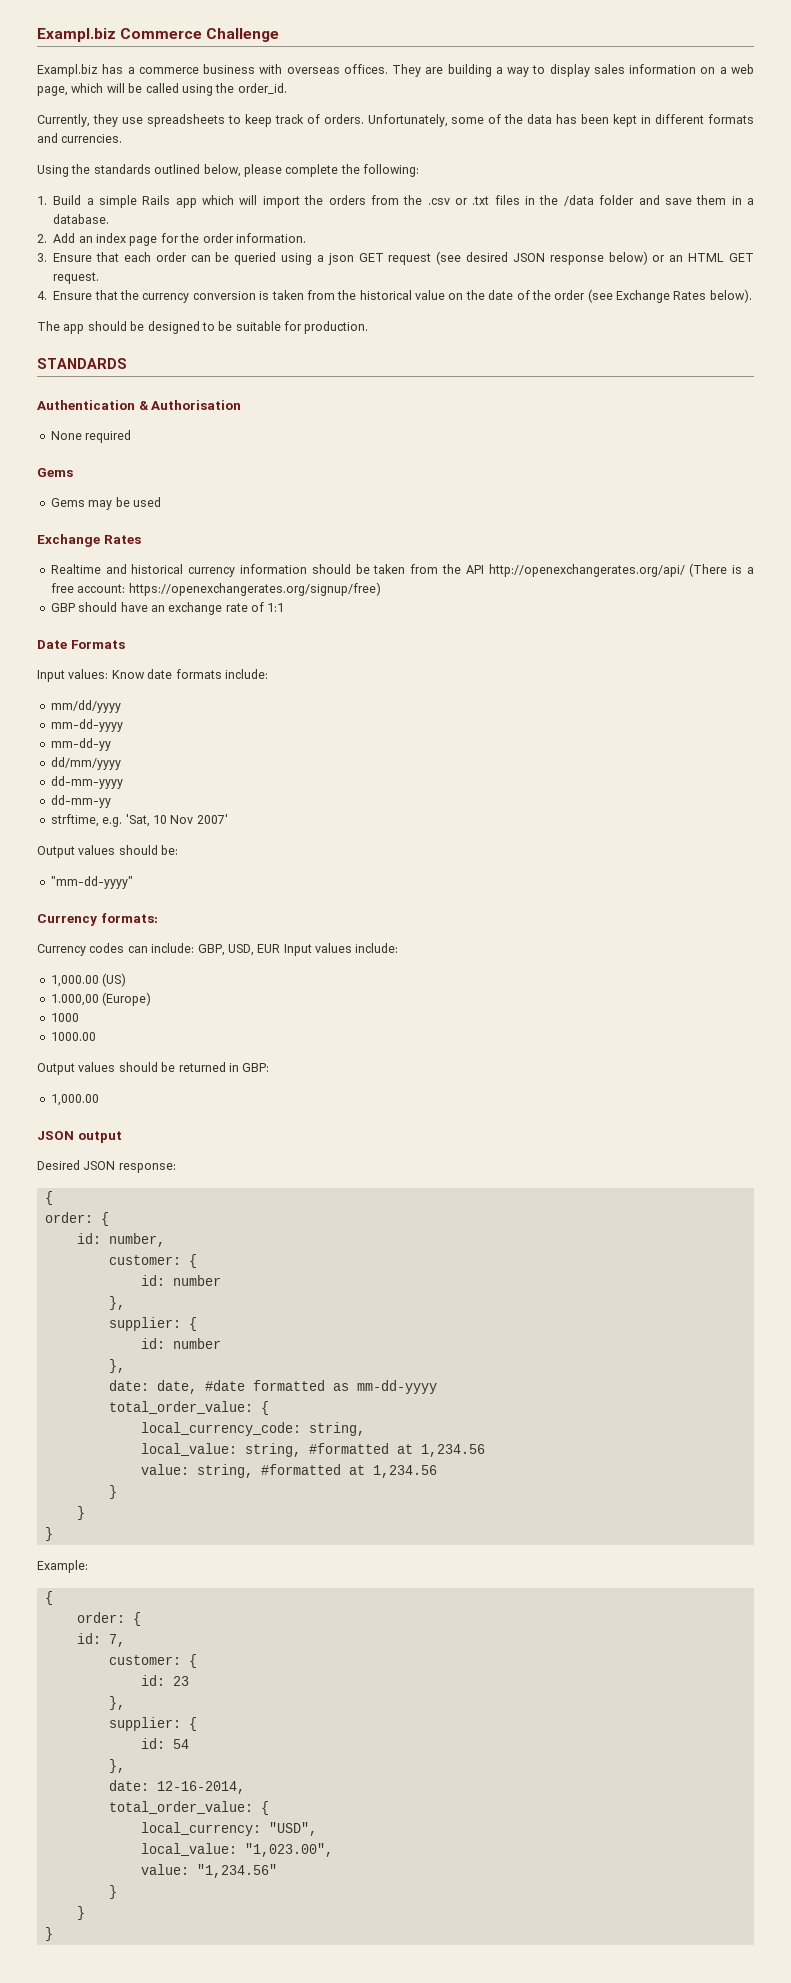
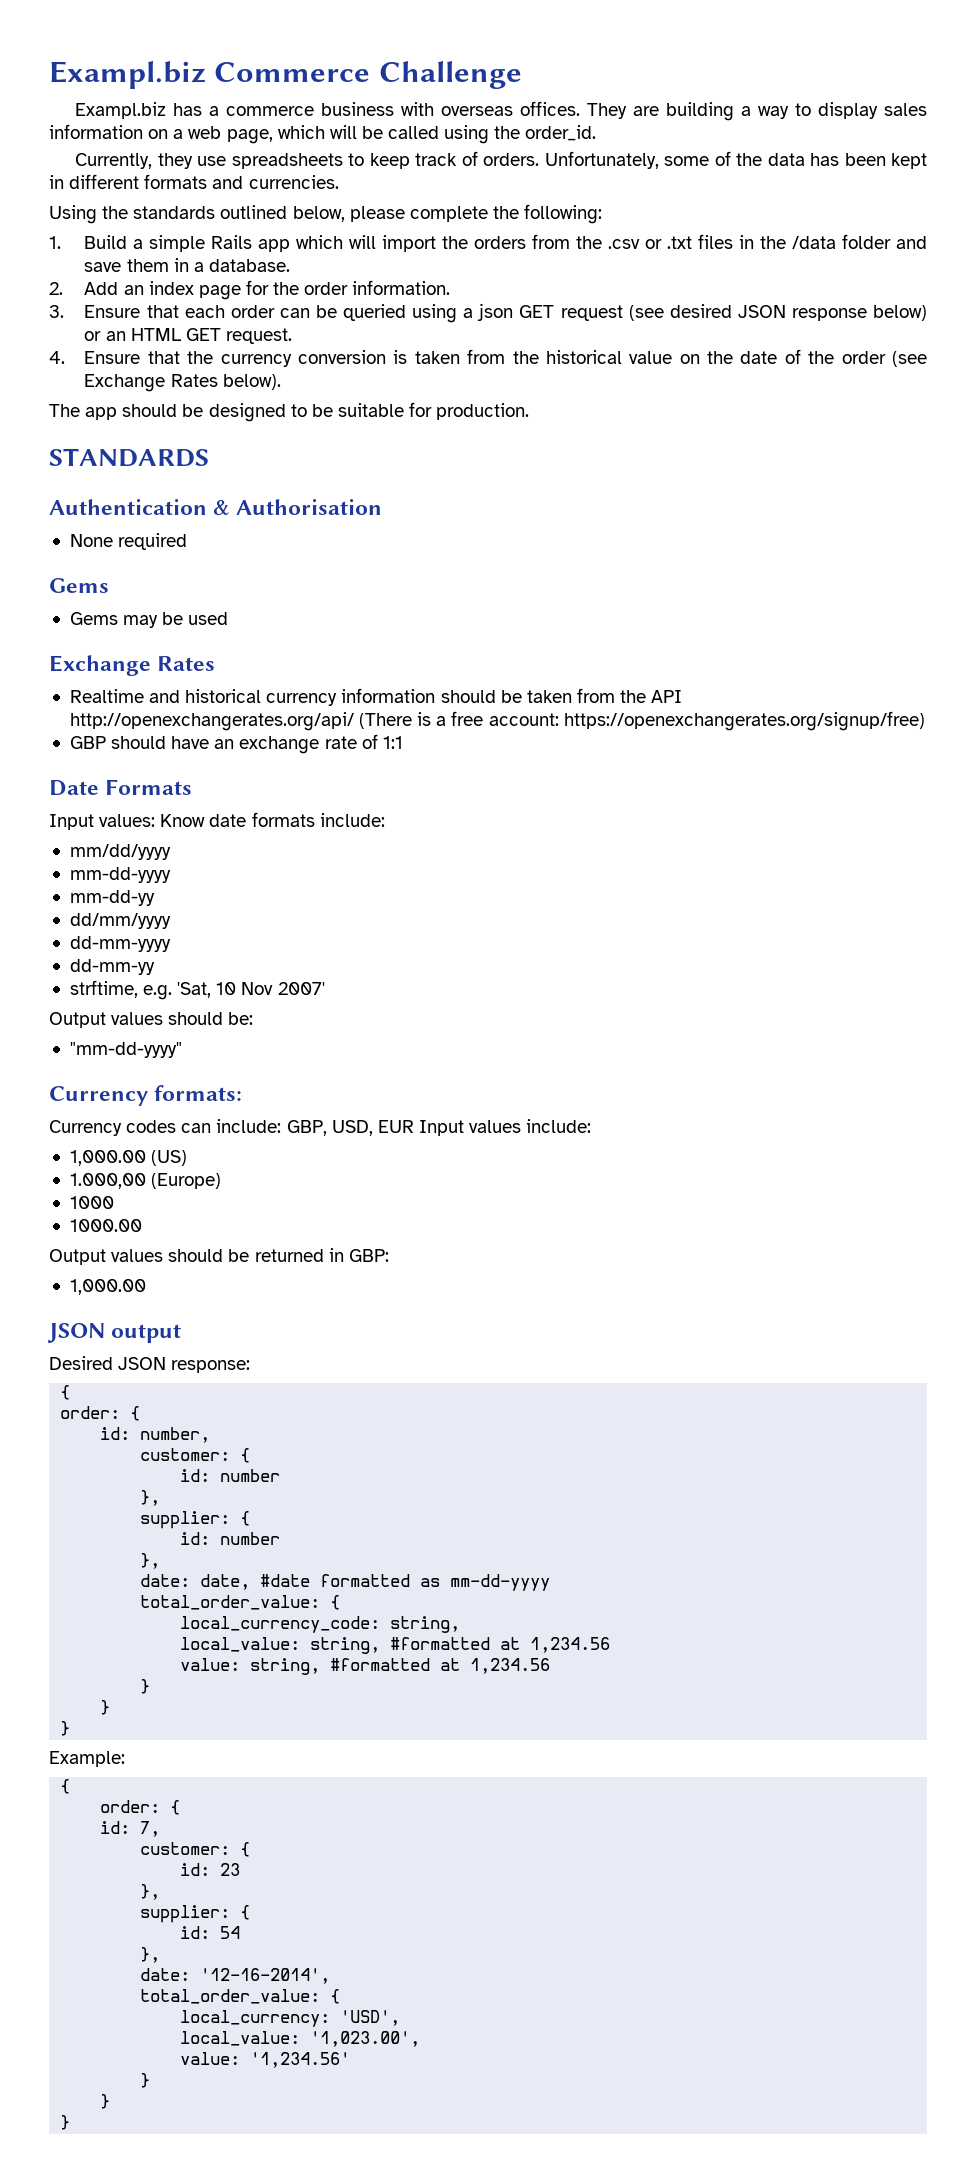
[156,1781,245,1794] 12-16-2014, -> [200,1968,331,1984] '12-16-2014',
[268,1822,317,1836] [140,1843,333,1857] [140,1864,277,1878] "USD", // local_value: "1,023.00", // value: "1,234.56" -> [340,2010,401,2026] [180,2031,421,2047] [180,2052,351,2068] 'USD', // local_value: '1,023.00', // value: '1,234.56'

